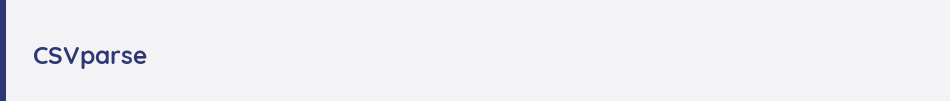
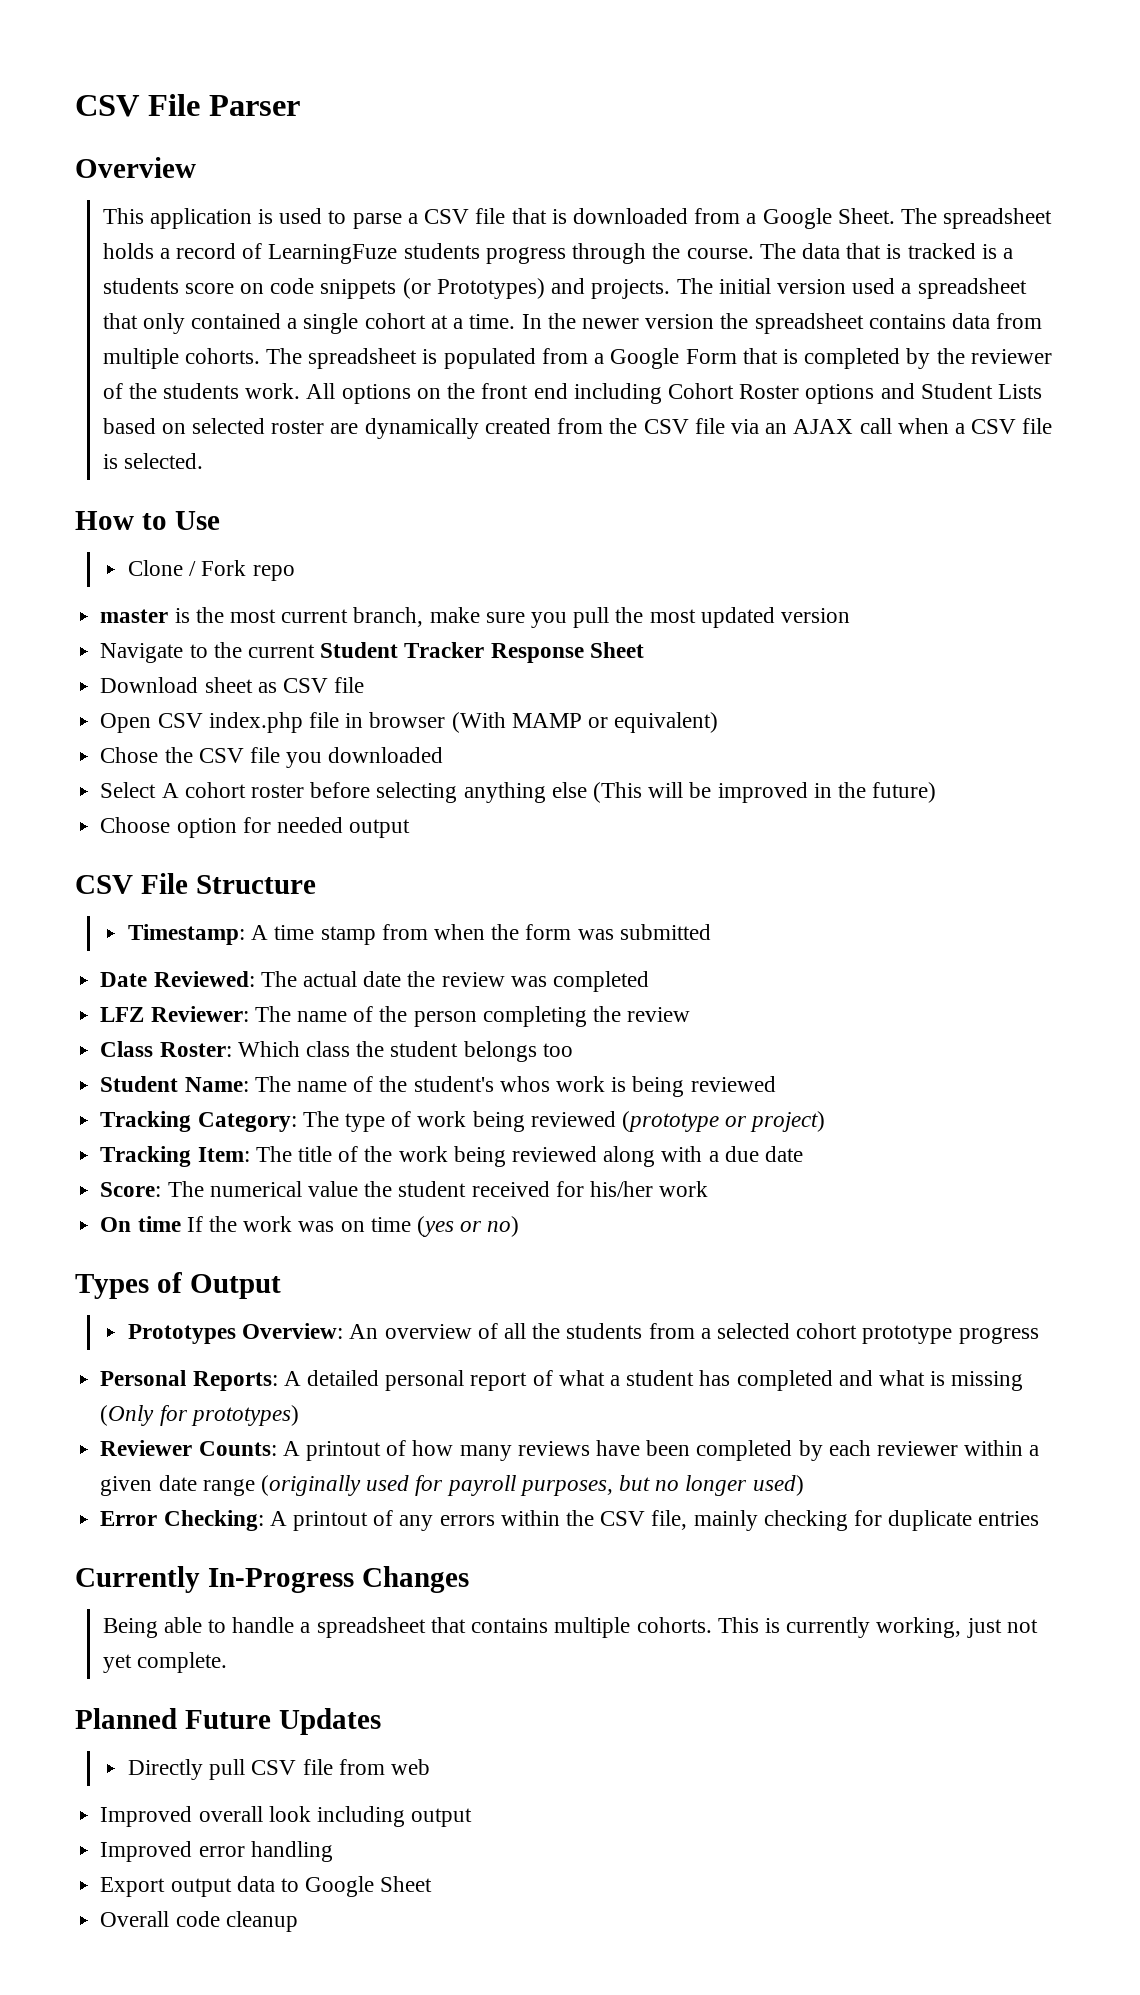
[33,47,147,69] CSVparse -> [75,94,300,117] [75,157,196,178] [102,208,1053,229] [102,243,1013,264] [102,278,1027,299] [102,313,1043,334] [102,348,1052,369] [102,383,1042,404] [102,418,1053,439] [102,453,203,469] [75,511,220,530] [127,560,295,581] [100,607,851,628] [100,642,644,663] [100,677,365,693] [100,712,719,733] [100,747,444,768] [100,782,937,803] [100,817,411,838] [75,873,316,894] [127,924,711,945] [100,971,649,992] [100,1006,691,1027] [100,1041,573,1062] [100,1076,776,1097] [100,1111,826,1132] [100,1146,804,1167] [100,1181,709,1197] [100,1216,520,1237] [75,1272,281,1299] [127,1323,1039,1344] [100,1370,1024,1391] [100,1405,299,1426] [100,1440,1040,1461] [100,1475,804,1496] [100,1510,1040,1531] [75,1566,469,1593] [102,1617,1038,1638] [102,1652,227,1673] [75,1708,381,1735] [127,1759,430,1780] [100,1806,473,1827] [100,1841,333,1862] [100,1876,433,1897] [100,1911,298,1932] CSV File Parser // Overview // This application is used to parse a CSV file that is downloaded from a Google Sheet. The spreadsheet holds a record of LearningFuze students progress through the course. The data that is tracked is a students score on code snippets (or Prototypes) and projects. The initial version used a spreadsheet that only contained a single cohort at a time. In the newer version the spreadsheet contains data from multiple cohorts. The spreadsheet is populated from a Google Form that is completed by the reviewer of the students work. All options on the front end including Cohort Roster options and Student Lists based on selected roster are dynamically created from the CSV file via an AJAX call when a CSV file is selected. // How to Use // Clone / Fork repo // master is the most current branch, make sure you pull the most updated version // Navigate to the current Student Tracker Response Sheet // Download sheet as CSV file // Open CSV index.php file in browser (With MAMP or equivalent) // Chose the CSV file you downloaded // Select A cohort roster before selecting anything else (This will be improved in the future) // Choose option for needed output // CSV File Structure // Timestamp: A time stamp from when the form was submitted // Date Reviewed: The actual date the review was completed // LFZ Reviewer: The name of the person completing the review // Class Roster: Which class the student belongs too // Student Name: The name of the student's whos work is being reviewed // Tracking Category: The type of work being reviewed (prototype or project) // Tracking Item: The title of the work being reviewed along with a due date // Score: The numerical value the student received for his/her work // On time If the work was on time (yes or no) // Types of Output // Prototypes Overview: An overview of all the students from a selected cohort prototype progress // Personal Reports: A detailed personal report of what a student has completed and what is missing (Only for prototypes) // Reviewer Counts: A printout of how many reviews have been completed by each reviewer within a given date range (originally used for payroll purposes, but no longer used) // Error Checking: A printout of any errors within the CSV file, mainly checking for duplicate entries // Currently In-Progress Changes // Being able to handle a spreadsheet that contains multiple cohorts. This is currently working, just not yet complete. // Planned Future Updates // Directly pull CSV file from web // Improved overall look including output // Improved error handling // Export output data to Google Sheet // Overall code cleanup

